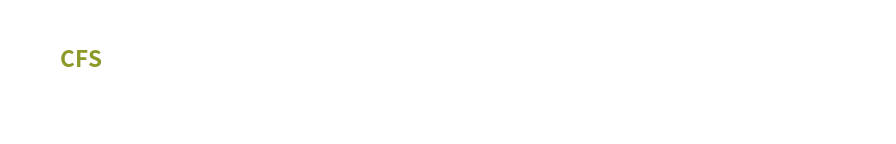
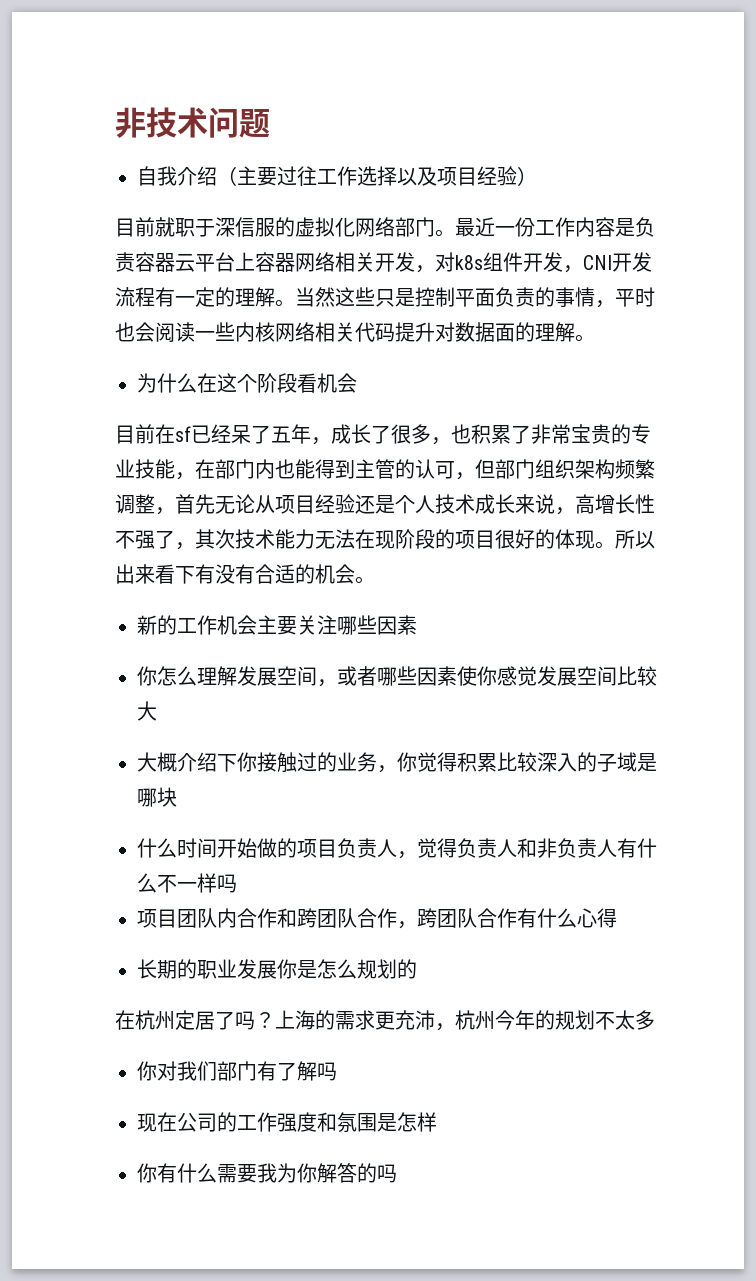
[60,50,102,67] CFS -> [115,107,270,138] [137,166,537,186] [115,217,655,237] [115,252,652,273] [115,287,655,308] [115,322,595,342] [137,373,357,393] [115,424,651,445] [115,459,655,480] [115,494,655,515] [115,529,655,550] [115,564,375,584] [137,615,417,635] [137,666,657,687] [137,701,157,721] [137,752,657,773] [137,787,177,807] [137,838,657,859] [137,873,237,893] [137,908,617,929] [137,959,417,979] [115,1010,655,1031] [137,1061,337,1081] [137,1112,437,1133] [137,1163,397,1183] 非技术问题 // 自我介绍（主要过往工作选择以及项目经验） // 目前就职于深信服的虚拟化网络部门。最近一份工作内容是负责容器云平台上容器网络相关开发，对k8s组件开发，CNI开发流程有一定的理解。当然这些只是控制平面负责的事情，平时也会阅读一些内核网络相关代码提升对数据面的理解。 // 为什么在这个阶段看机会 // 目前在sf已经呆了五年，成长了很多，也积累了非常宝贵的专业技能，在部门内也能得到主管的认可，但部门组织架构频繁调整，首先无论从项目经验还是个人技术成长来说，高增长性不强了，其次技术能力无法在现阶段的项目很好的体现。所以出来看下有没有合适的机会。 // 新的工作机会主要关注哪些因素 // 你怎么理解发展空间，或者哪些因素使你感觉发展空间比较大 // 大概介绍下你接触过的业务，你觉得积累比较深入的子域是哪块 // 什么时间开始做的项目负责人，觉得负责人和非负责人有什么不一样吗 // 项目团队内合作和跨团队合作，跨团队合作有什么心得 // 长期的职业发展你是怎么规划的 // 在杭州定居了吗？上海的需求更充沛，杭州今年的规划不太多 // 你对我们部门有了解吗 // 现在公司的工作强度和氛围是怎样 // 你有什么需要我为你解答的吗

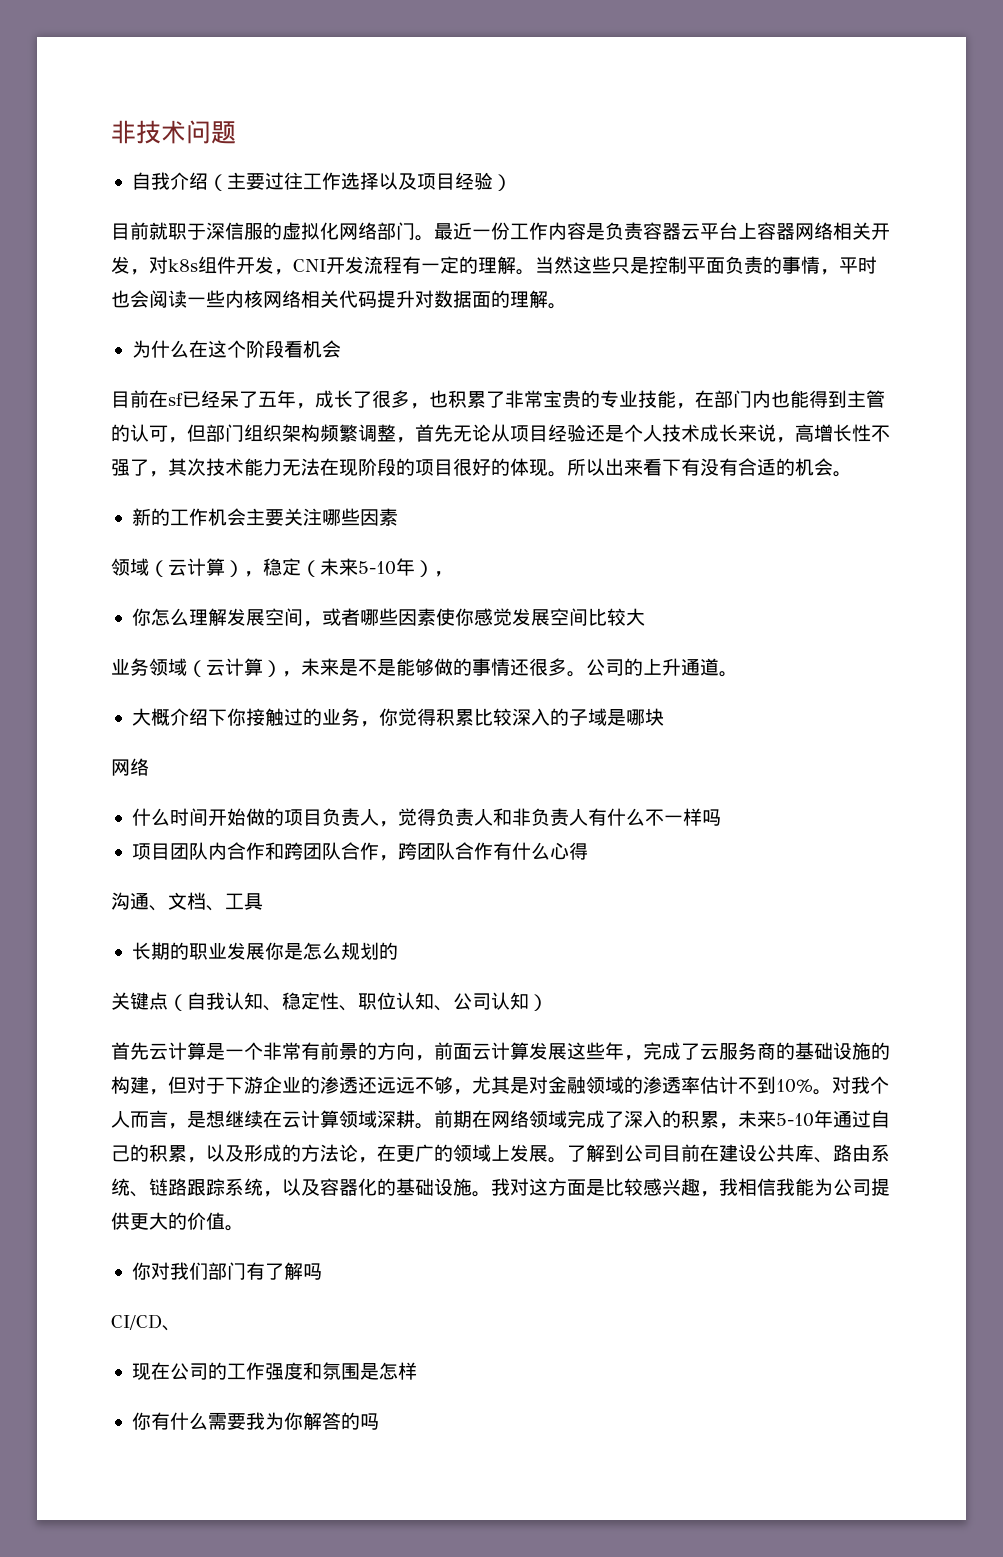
(417, 625) none -> [111,558,453,577] // 领域（云计算），稳定（未来5-10年），
(157, 711) none -> [111,658,738,677] // 业务领域（云计算），未来是不是能够做的事情还很多。公司的上升通道。
(177, 797) none -> [111,758,149,776] // 网络
(617, 918) none -> [111,892,263,911] // 沟通、文档、工具
[115,1010,655,1031] 在杭州定居了吗？上海的需求更充沛，杭州今年的规划不太多 -> [111,992,548,1011] [111,1042,890,1061] [111,1076,889,1095] [111,1110,890,1129] [111,1144,890,1163] [111,1178,890,1197] [111,1212,244,1231] 关键点（自我认知、稳定性、职位认知、公司认知） // 首先云计算是一个非常有前景的方向，前面云计算发展这些年，完成了云服务商的基础设施的构建，但对于下游企业的渗透还远远不够，尤其是对金融领域的渗透率估计不到10%。对我个人而言，是想继续在云计算领域深耕。前期在网络领域完成了深入的积累，未来5-10年通过自己的积累，以及形成的方法论，在更广的领域上发展。了解到公司目前在建设公共库、路由系统、链路跟踪系统，以及容器化的基础设施。我对这方面是比较感兴趣，我相信我能为公司提供更大的价值。
(337, 1071) none -> [111,1314,181,1331] // CI/CD、

